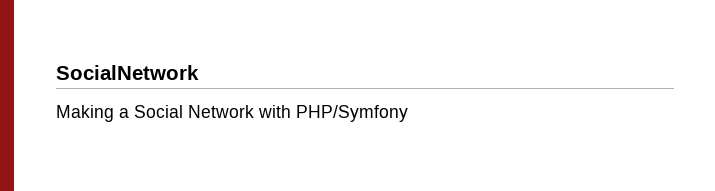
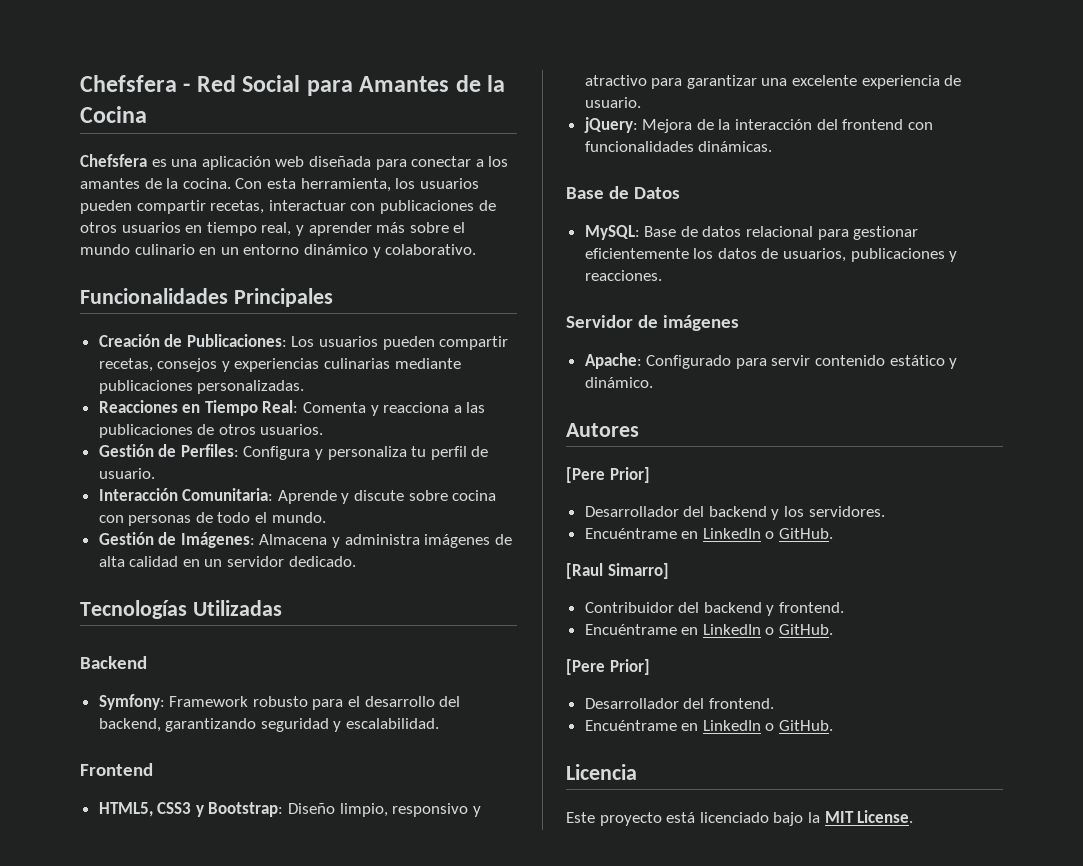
[56,65,199,80] [56,105,408,122] SocialNetwork // Making a Social Network with PHP/Symfony -> [80,75,506,96] [80,106,147,123] [80,154,509,170] [80,178,479,192] [80,200,496,214] [80,222,466,236] [80,244,477,258] [80,288,333,307] [98,334,509,350] [98,358,461,372] [98,380,305,394] [98,400,486,416] [98,424,324,438] [98,444,489,460] [98,468,155,479] [98,488,497,504] [98,512,326,526] [98,532,512,548] [98,556,356,567] [80,600,282,619] [80,656,147,669] [98,694,461,710] [98,718,440,732] [80,763,153,776] [98,802,481,817] [584,75,962,89] [584,97,641,108] [583,117,933,133] [584,141,773,152] [566,186,681,199] [584,225,919,240] [584,248,958,262] [584,270,662,281] [566,315,740,331] [584,353,958,369] [584,377,653,388] [566,423,639,437] [566,467,650,483] [584,506,885,520] [584,528,834,539] [566,563,669,579] [584,602,845,616] [584,624,834,635] [566,659,650,675] [584,698,774,709] [584,720,834,731] [566,764,637,780] [566,810,914,826] Chefsfera - Red Social para Amantes de la Cocina // Chefsfera es una aplicación web diseñada para conectar a los amantes de la cocina. Con esta herramienta, los usuarios pueden compartir recetas, interactuar con publicaciones de otros usuarios en tiempo real, y aprender más sobre el mundo culinario en un entorno dinámico y colaborativo. // Funcionalidades Principales // Creación de Publicaciones: Los usuarios pueden compartir recetas, consejos y experiencias culinarias mediante publicaciones personalizadas. // Reacciones en Tiempo Real: Comenta y reacciona a las publicaciones de otros usuarios. // Gestión de Perfiles: Configura y personaliza tu perfil de usuario. // Interacción Comunitaria: Aprende y discute sobre cocina con personas de todo el mundo. // Gestión de Imágenes: Almacena y administra imágenes de alta calidad en un servidor dedicado. // Tecnologías Utilizadas // Backend // Symfony: Framework robusto para el desarrollo del backend, garantizando seguridad y escalabilidad. // Frontend // HTML5, CSS3 y Bootstrap: Diseño limpio, responsivo y atractivo para garantizar una excelente experiencia de usuario. // jQuery: Mejora de la interacción del frontend con funcionalidades dinámicas. // Base de Datos // MySQL: Base de datos relacional para gestionar eficientemente los datos de usuarios, publicaciones y reacciones. // Servidor de imágenes // Apache: Configurado para servir contenido estático y dinámico. // Autores // [Pere Prior] // Desarrollador del backend y los servidores. // Encuéntrame en LinkedIn o GitHub. // [Raul Simarro] // Contribuidor del backend y frontend. // Encuéntrame en LinkedIn o GitHub. // [Pere Prior] // Desarrollador del frontend. // Encuéntrame en LinkedIn o GitHub. // Licencia // Este proyecto está licenciado bajo la MIT License.

